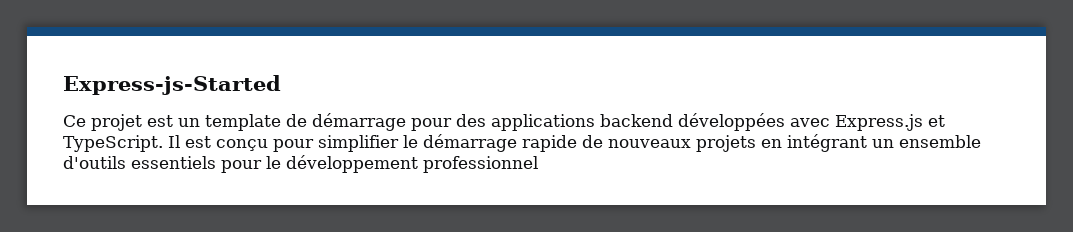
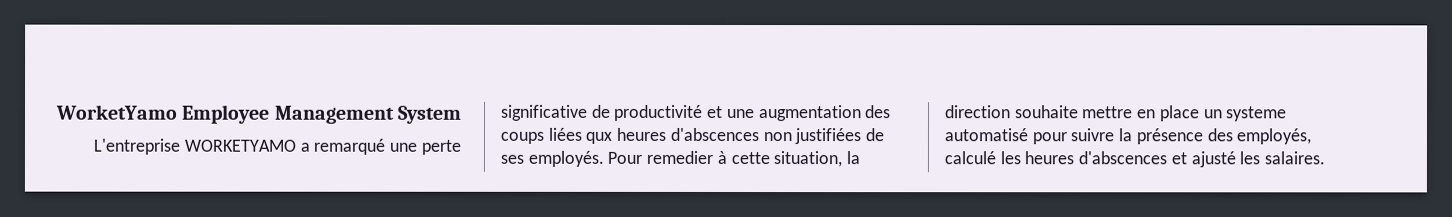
[63,75,281,95] [63,113,945,131] [63,134,981,152] [63,155,538,173] Express-js-Started // Ce projet est un template de démarrage pour des applications backend développées avec Express.js et TypeScript. Il est conçu pour simplifier le démarrage rapide de nouveaux projets en intégrant un ensemble d'outils essentiels pour le développement professionnel -> [55,104,462,124] [93,138,461,155] [500,104,892,122] [500,127,885,145] [500,150,861,168] [944,105,1288,122] [944,128,1312,145] [944,151,1326,168] WorketYamo Employee Management System // L'entreprise WORKETYAMO a remarqué une perte significative de productivité et une augmentation des coups liées qux heures d'abscences non justifiées de ses employés. Pour remedier à cette situation, la direction souhaite mettre en place un systeme automatisé pour suivre la présence des employés, calculé les heures d'abscences et ajusté les salaires.

